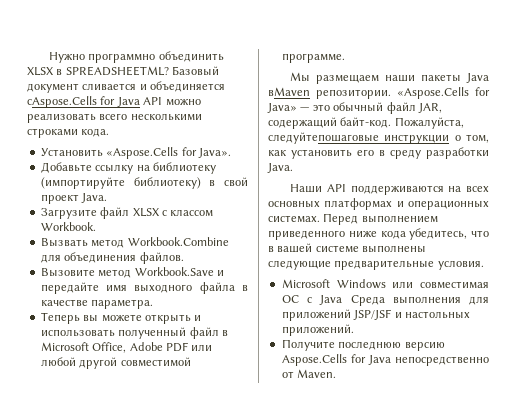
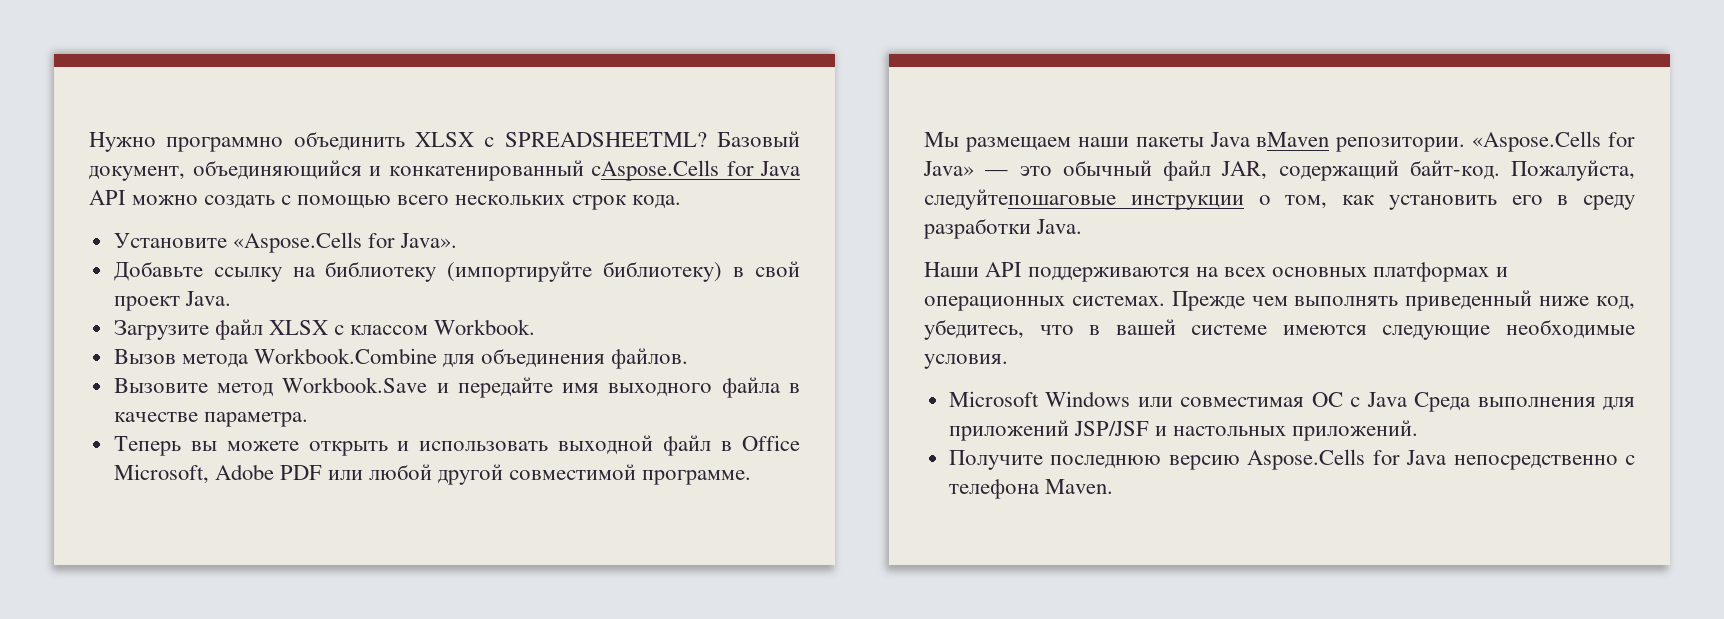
[56,69,63,76] в -> [484,137,495,147] с
[27,81,226,93] документ сливается и объединяется -> [89,160,584,181] документ, объединяющийся и конкатенированный
[27,113,202,123] [27,128,78,138] реализовать всего несколькими строками -> [204,195,627,210] создать с помощью всего нескольких строк
[40,148,103,157] Установить -> [113,233,227,248] Установите
[40,238,125,248] Вызвать метод -> [113,349,249,368] Вызов метода
[118,327,187,339] полученный -> [558,435,654,455] выходной
[40,342,127,353] Microsoft Office, -> [741,435,800,451] [113,464,209,484] Office Microsoft,
[323,213,438,225] [268,230,406,240] Перед выполнением приведенного ниже кода -> [1171,290,1635,311] Прежде чем выполнять приведенный ниже код,
[362,245,427,253] [268,260,435,270] выполнены следующие предварительные -> [1282,319,1635,340] имеются следующие необходимые
[281,371,294,378] от -> [1625,455,1635,465] [948,479,1040,499] с телефона

